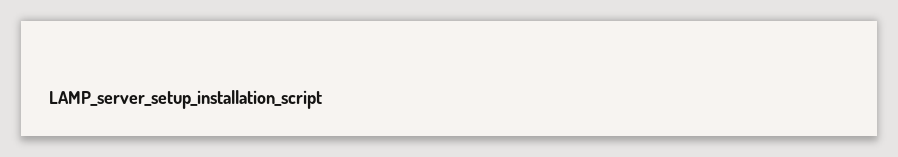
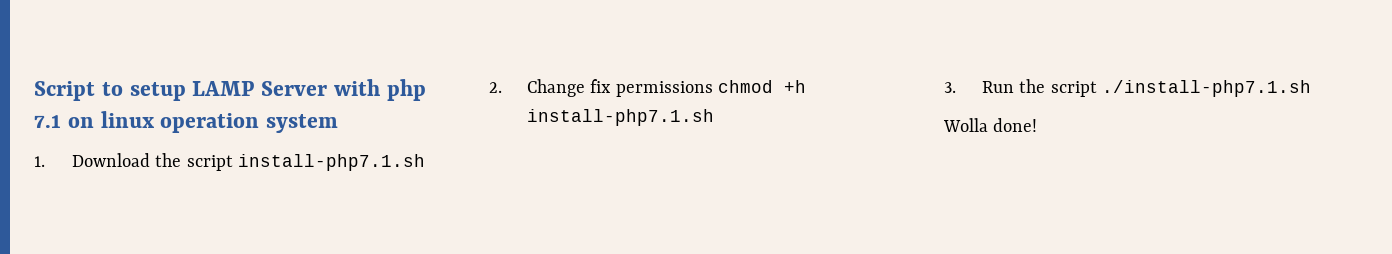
[49,90,322,109] LAMP_server_setup_installation_script -> [34,79,426,101] [34,111,338,133] [34,153,426,171] [489,79,807,97] [526,109,714,126] [944,79,1312,97] [943,118,1038,132] Script to setup LAMP Server with php 7.1 on linux operation system // 1. Download the script install-php7.1.sh // 2. Change fix permissions chmod +h install-php7.1.sh // 3. Run the script ./install-php7.1.sh // Wolla done!

